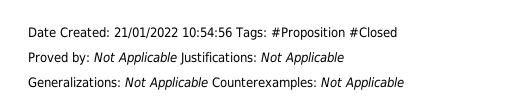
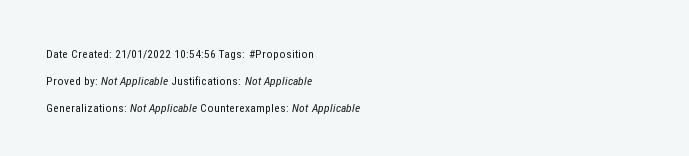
[348,27,397,38] #Closed -> (314, 55) none

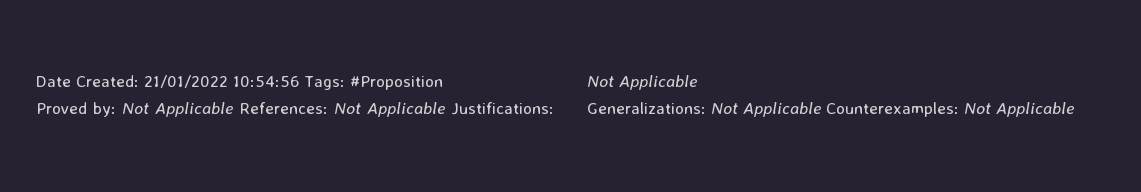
(169, 82) none -> [239,102,445,117] References: Not Applicable

